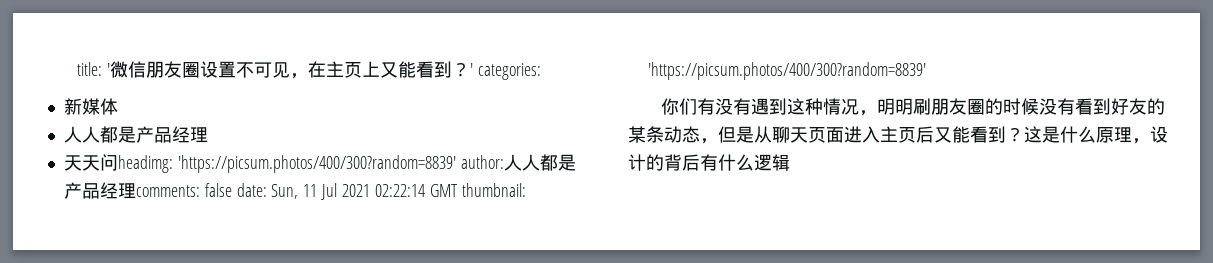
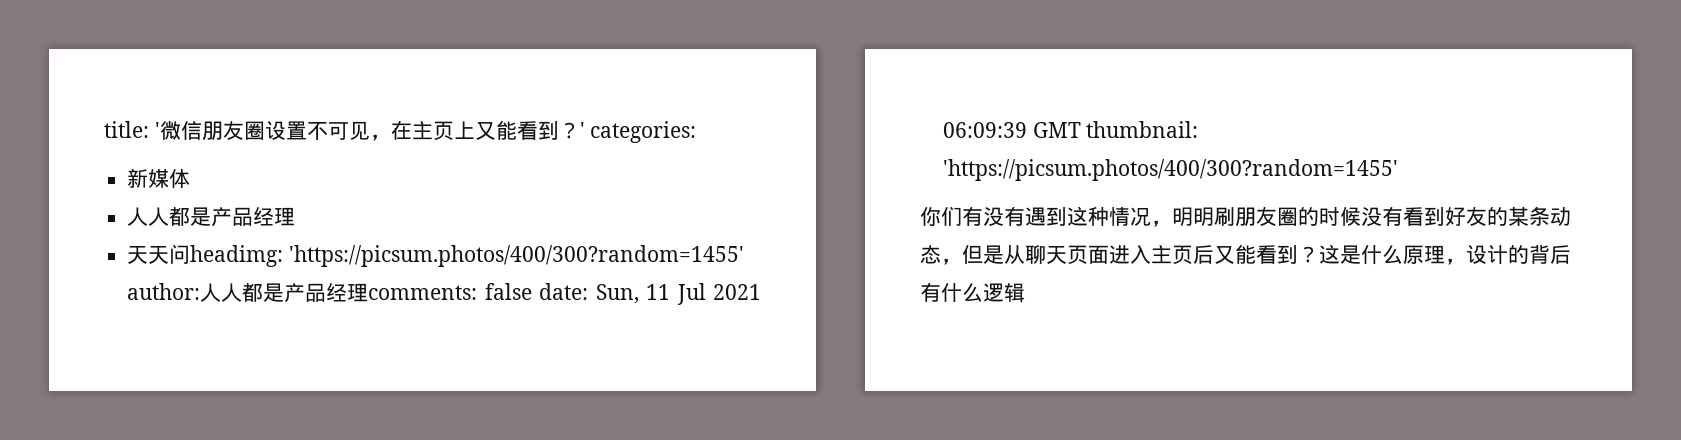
[177,155,456,173] 'https://picsum.photos/400/300?random=8839' -> [288,245,744,267] 'https://picsum.photos/400/300?random=1455'
[374,184,425,197] 02:22:14 -> [943,122,1028,138] 06:09:39
[647,62,926,80] 'https://picsum.photos/400/300?random=8839' -> [943,159,1399,181] 'https://picsum.photos/400/300?random=1455'

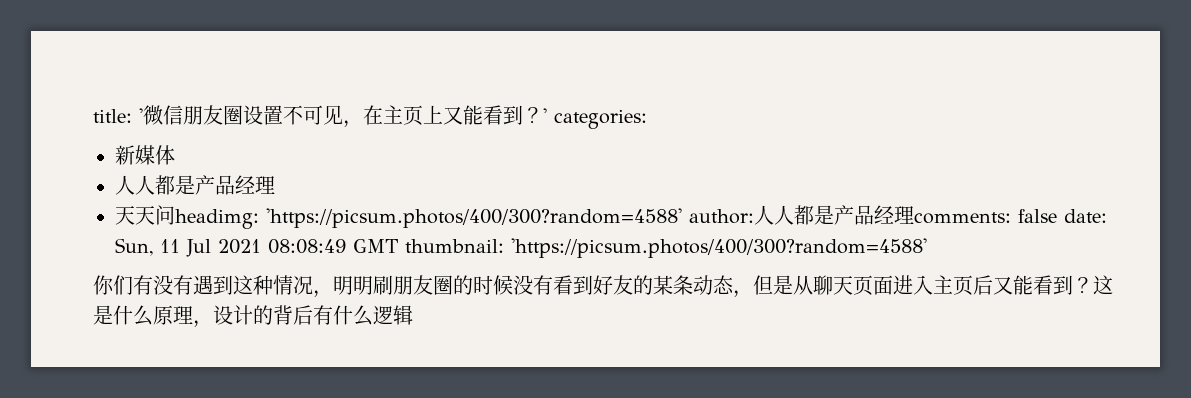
[288,245,744,267] 'https://picsum.photos/400/300?random=1455' -> [266,208,682,228] 'https://picsum.photos/400/300?random=4588'
[943,122,1028,138] 06:09:39 -> [268,239,346,254] 08:08:49
[943,159,1399,181] 'https://picsum.photos/400/300?random=1455' -> [511,238,927,258] 'https://picsum.photos/400/300?random=4588'

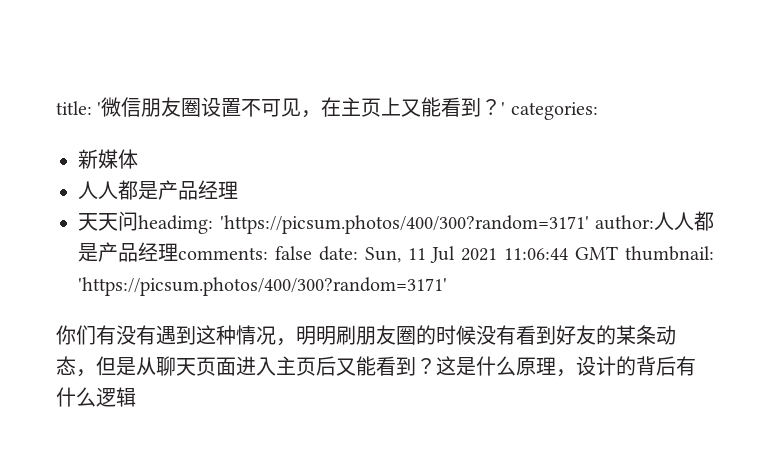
[266,208,682,228] 'https://picsum.photos/400/300?random=4588' -> [219,215,589,234] 'https://picsum.photos/400/300?random=3171'
[268,239,346,254] 08:08:49 -> [504,248,569,260] 11:06:44
[511,238,927,258] 'https://picsum.photos/400/300?random=4588' -> [78,277,447,296] 'https://picsum.photos/400/300?random=3171'

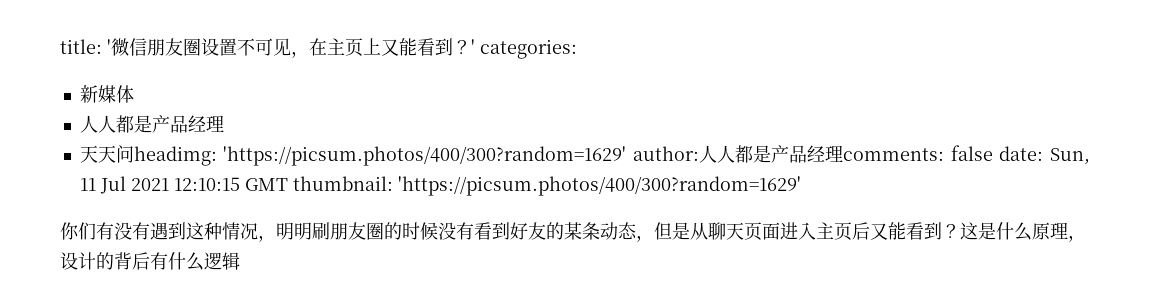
[219,215,589,234] 'https://picsum.photos/400/300?random=3171' -> [223,146,627,166] 'https://picsum.photos/400/300?random=1629'
[504,248,569,260] 11:06:44 -> [173,177,240,191] 12:10:15
[78,277,447,296] 'https://picsum.photos/400/300?random=3171' -> [397,176,801,196] 'https://picsum.photos/400/300?random=1629'

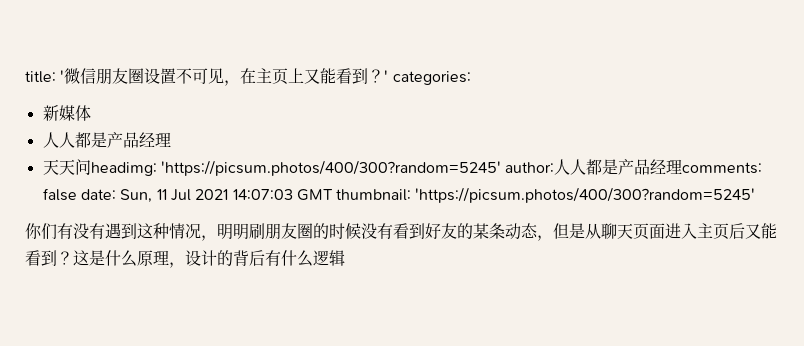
[223,146,627,166] 'https://picsum.photos/400/300?random=1629' -> [160,160,501,176] 'https://picsum.photos/400/300?random=5245'
[173,177,240,191] 12:10:15 -> [232,189,293,200] 14:07:03
[397,176,801,196] 'https://picsum.photos/400/300?random=1629' -> [415,187,756,203] 'https://picsum.photos/400/300?random=5245'

